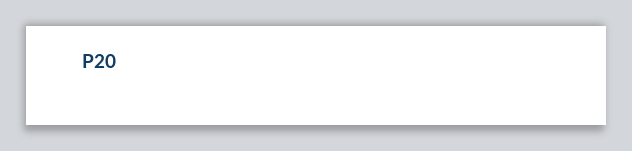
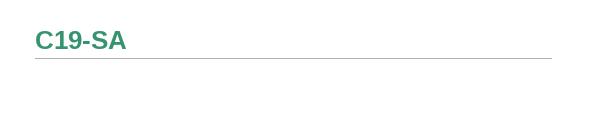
[82,54,116,68] P20 -> [35,31,127,49] C19-SA

